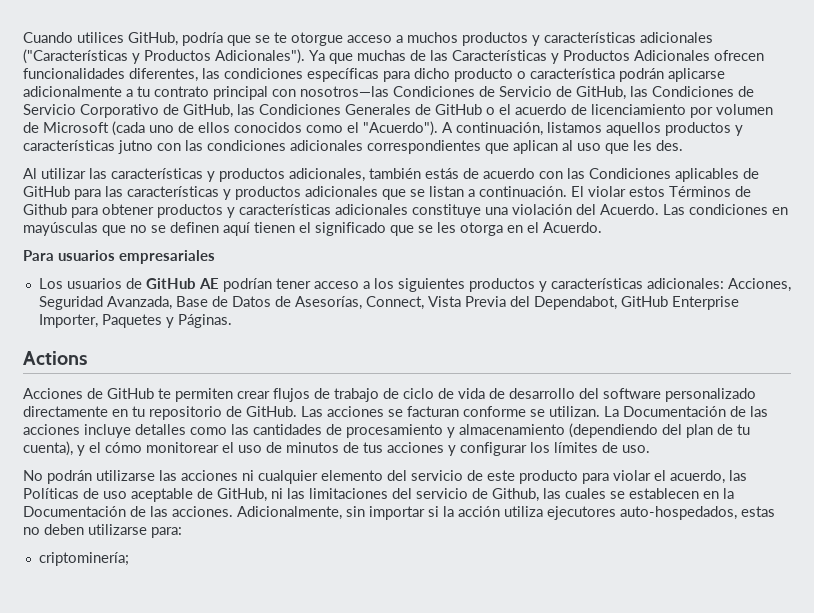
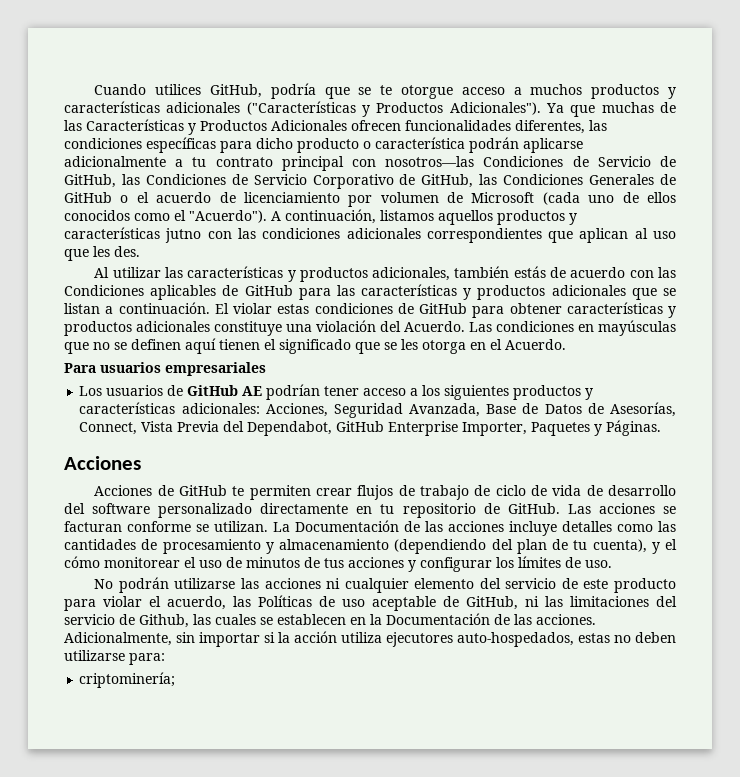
[629,186,751,197] [23,204,331,218] estos Términos de Github para obtener productos y características -> [277,302,676,318] [64,321,132,336] estas condiciones de GitHub para obtener características y productos
[23,351,87,365] Actions -> [64,456,141,470] Acciones

